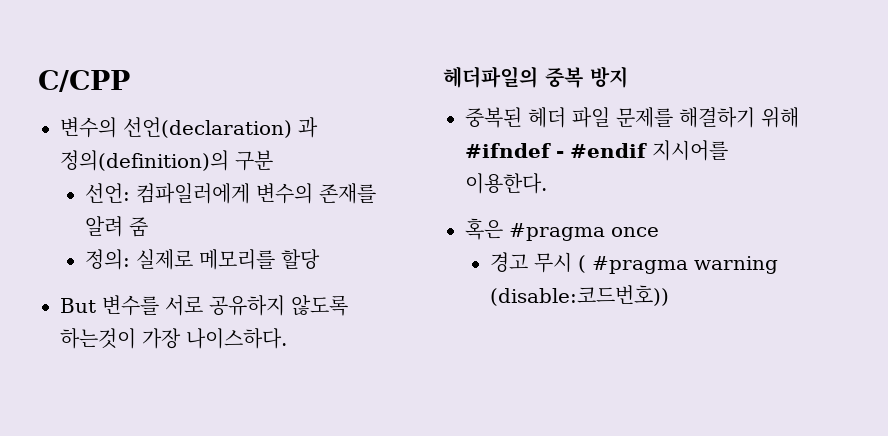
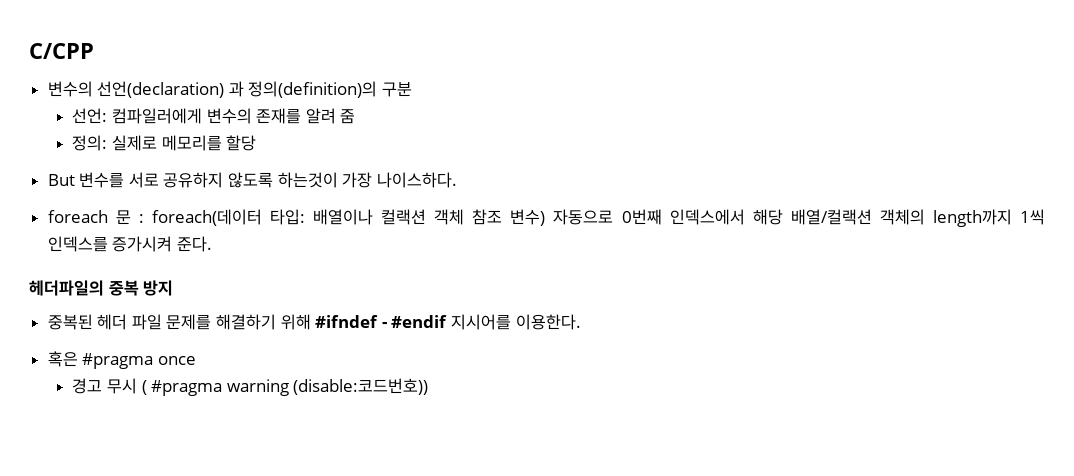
(287, 338) none -> [47,209,1046,227] [47,236,212,252] // foreach 문 : foreach(데이터 타입: 배열이나 컬랙션 객체 참조 변수) 자동으로 0번째 인덱스에서 해당 배열/컬랙션 객체의 length까지 1씩 인덱스를 증가시켜 준다.

